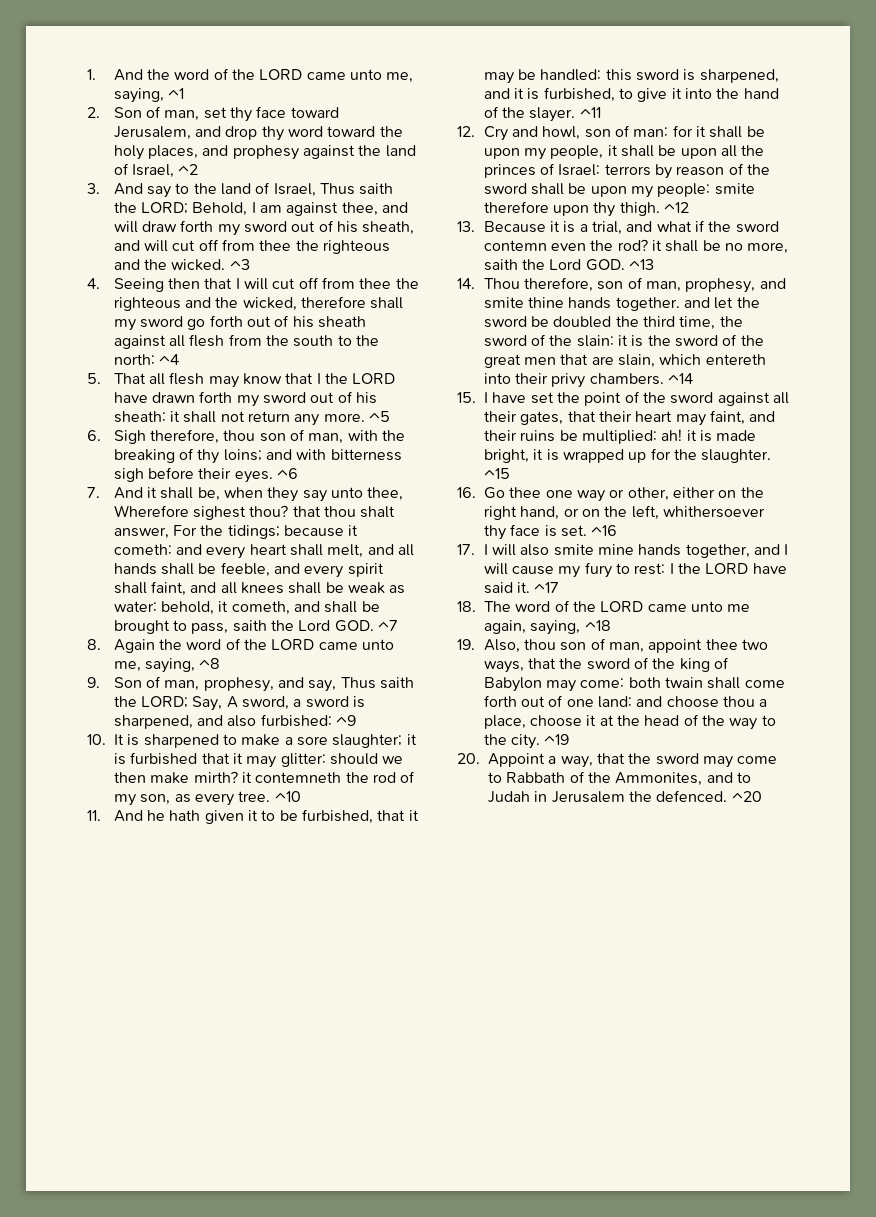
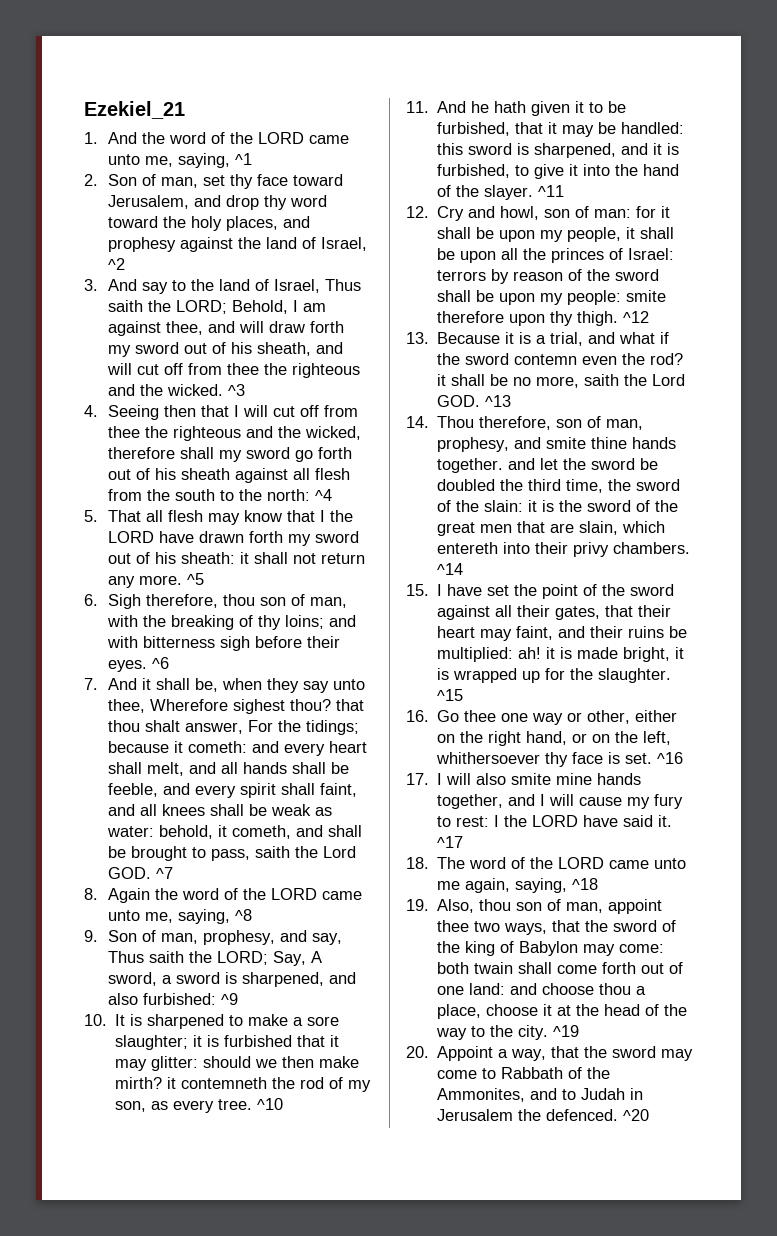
(87, 74) none -> [84,101,185,119] Ezekiel_21 //

